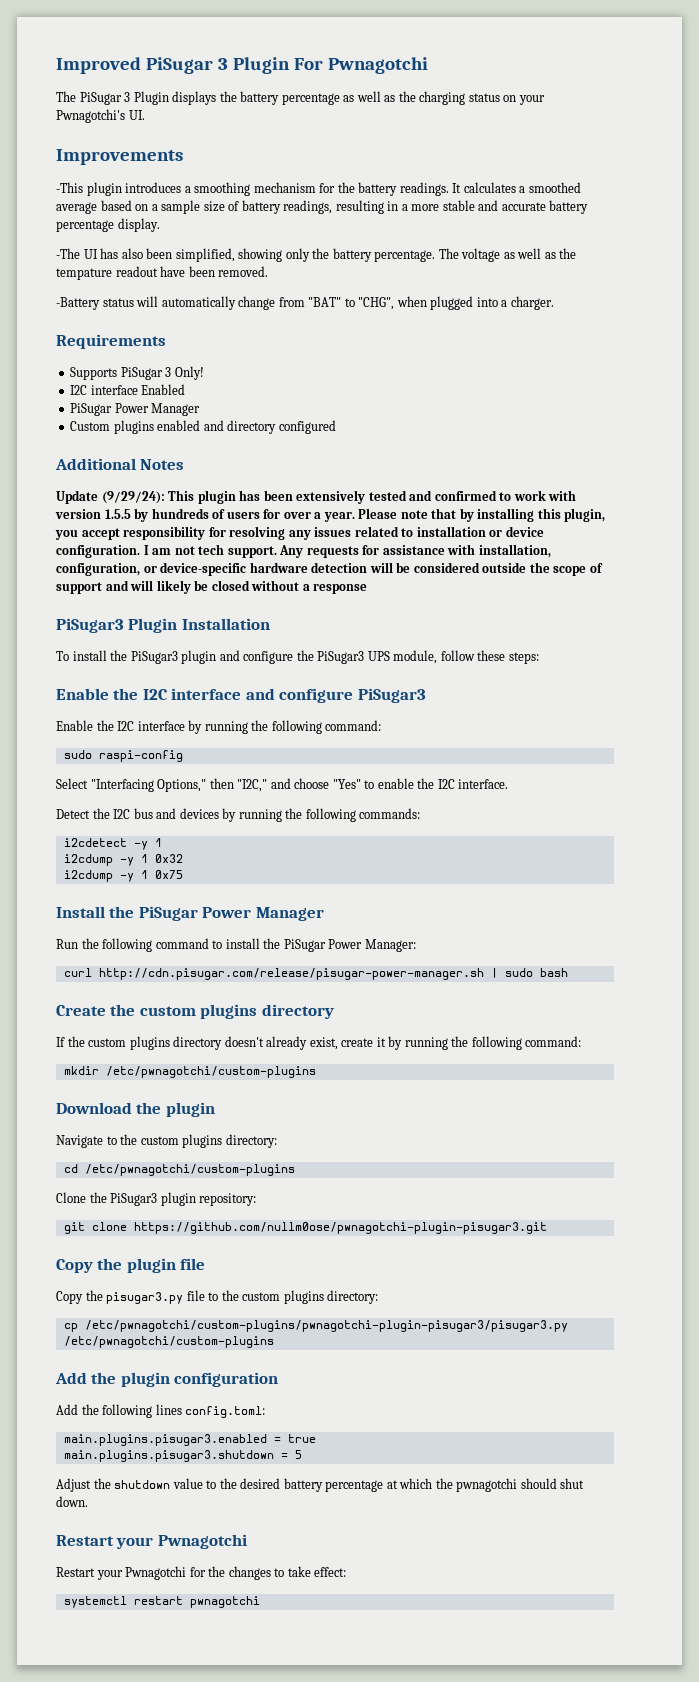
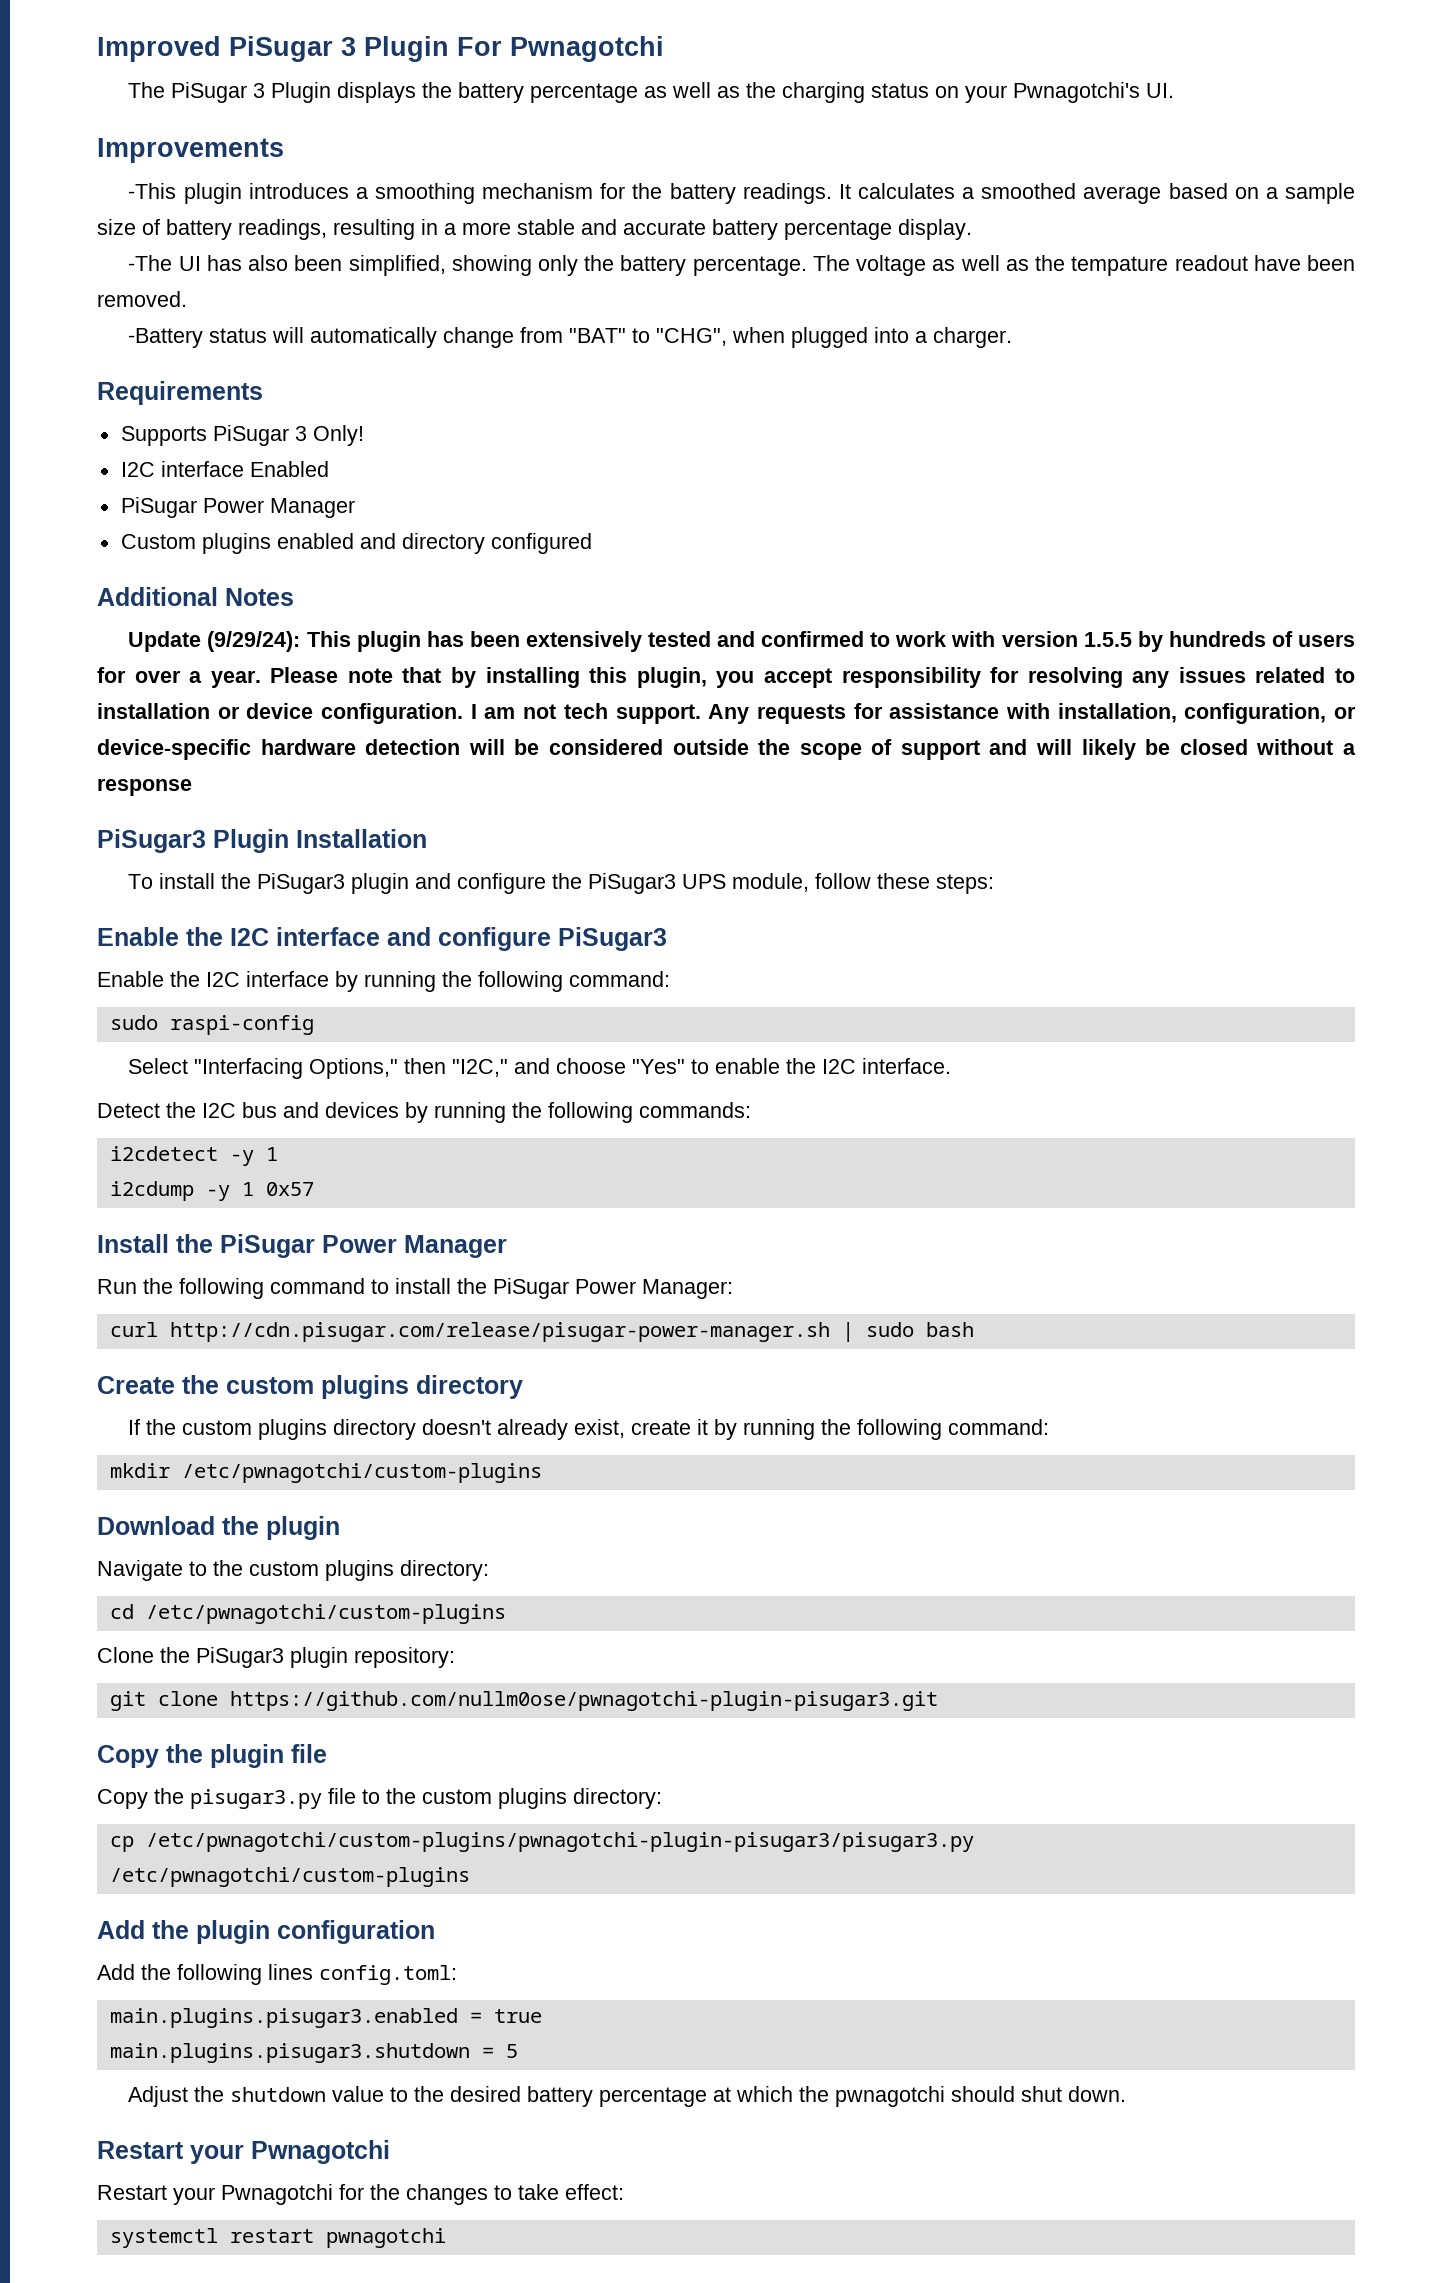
[154,854,183,863] [63,870,183,882] 0x32 // i2cdump -y 1 0x75 -> [265,1182,314,1196] 0x57

